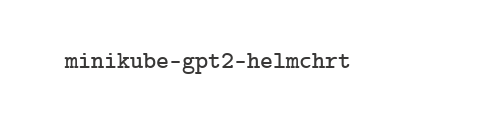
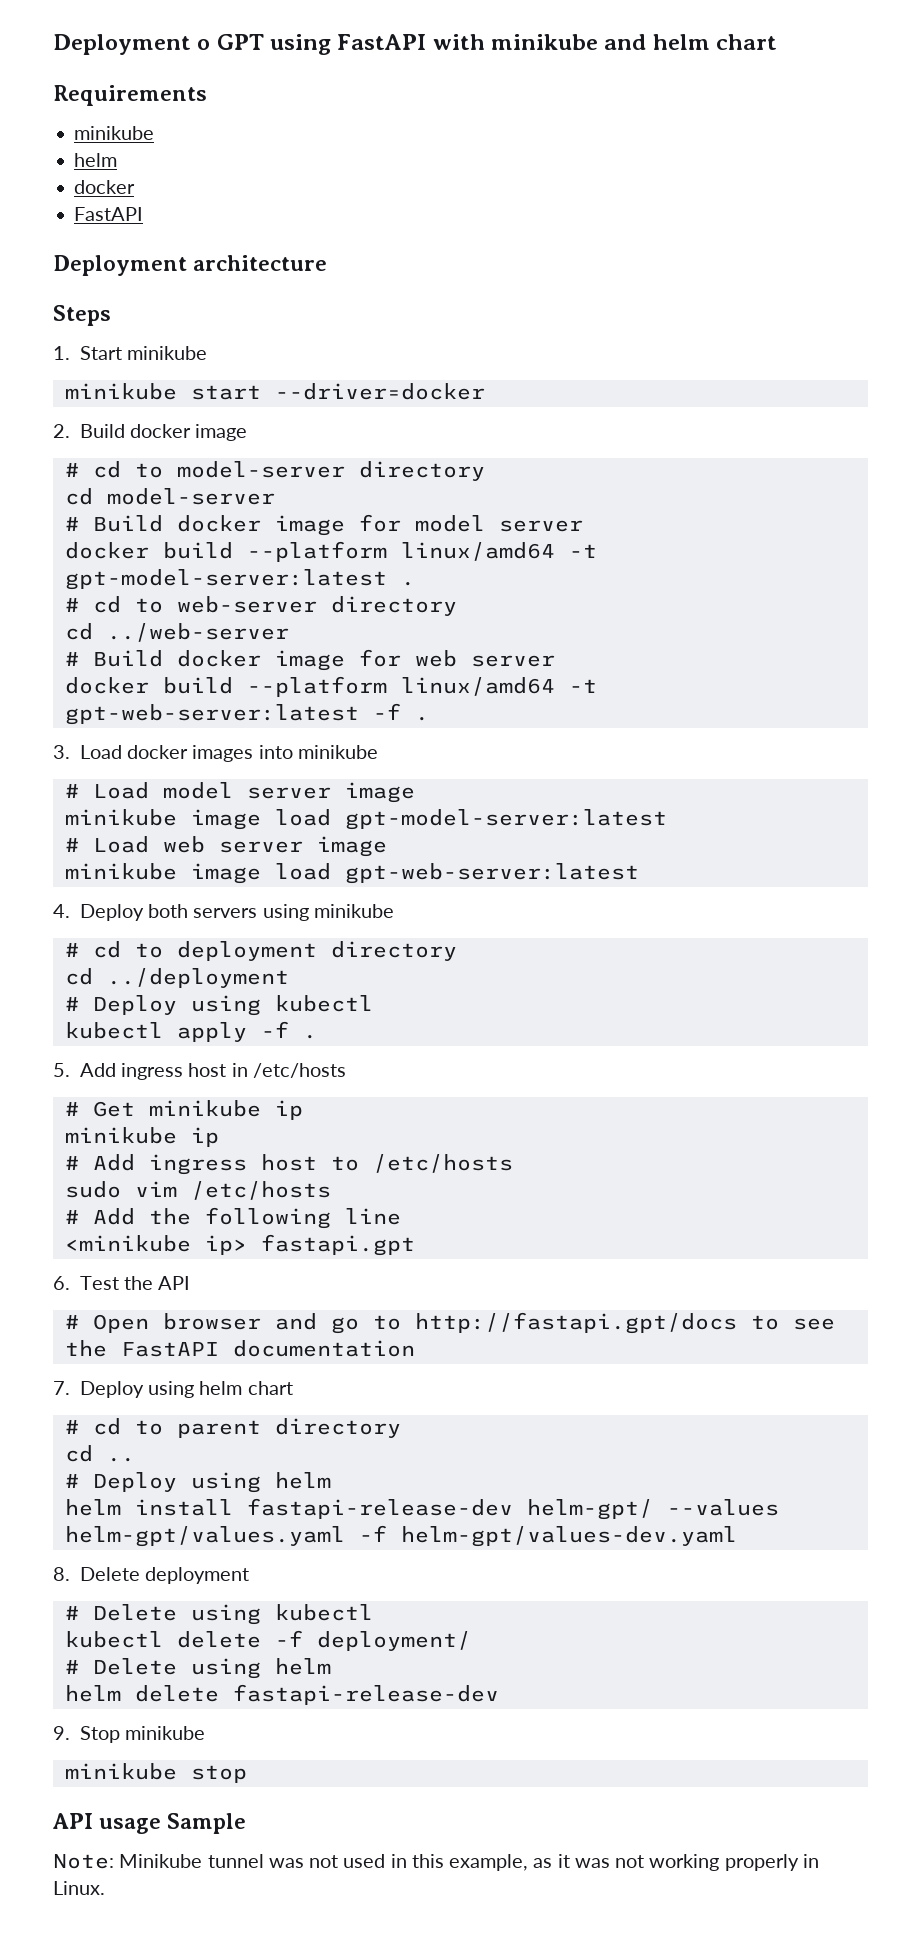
[64,53,351,74] minikube-gpt2-helmchrt -> [53,34,778,55] [53,85,207,106] [74,126,155,140] [74,153,118,167] [74,180,136,194] [74,207,144,221] [53,255,328,276] [53,305,111,326] [53,346,208,360] [64,383,485,400] [53,424,248,441] [64,461,485,481] [64,488,275,505] [64,514,583,536] [64,541,597,562] [64,569,415,590] [64,596,457,616] [64,623,289,642] [64,649,555,671] [64,676,597,697] [64,703,429,725] [53,745,378,762] [64,782,415,803] [64,809,667,830] [64,836,387,857] [64,863,639,884] [53,904,394,921] [64,941,457,961] [64,968,289,988] [64,995,373,1016] [64,1021,317,1042] [53,1063,346,1080] [64,1100,303,1120] [64,1127,219,1147] [64,1154,513,1175] [64,1181,331,1200] [64,1207,401,1229] [64,1234,415,1256] [53,1276,191,1290] [64,1312,835,1334] [64,1340,415,1357] [53,1381,293,1398] [64,1418,401,1438] [64,1445,135,1462] [64,1472,331,1493] [64,1498,779,1520] [64,1525,737,1547] [53,1567,250,1584] [64,1604,373,1625] [64,1630,471,1651] [64,1658,331,1679] [64,1684,499,1705] [53,1726,206,1743] [64,1763,247,1783] [52,1813,247,1834] [53,1854,819,1871] [53,1881,105,1895] Deployment o GPT using FastAPI with minikube and helm chart // Requirements // minikube // helm // docker // FastAPI // Deployment architecture // Steps // 1. Start minikube // minikube start --driver=docker // 2. Build docker image // # cd to model-server directory // cd model-server // # Build docker image for model server // docker build --platform linux/amd64 -t gpt-model-server:latest . // # cd to web-server directory // cd ../web-server // # Build docker image for web server // docker build --platform linux/amd64 -t gpt-web-server:latest -f . // 3. Load docker images into minikube // # Load model server image // minikube image load gpt-model-server:latest // # Load web server image // minikube image load gpt-web-server:latest // 4. Deploy both servers using minikube // # cd to deployment directory // cd ../deployment // # Deploy using kubectl // kubectl apply -f . // 5. Add ingress host in /etc/hosts // # Get minikube ip // minikube ip // # Add ingress host to /etc/hosts // sudo vim /etc/hosts // # Add the following line // <minikube ip> fastapi.gpt // 6. Test the API // # Open browser and go to http://fastapi.gpt/docs to see the FastAPI documentation // 7. Deploy using helm chart // # cd to parent directory // cd .. // # Deploy using helm // helm install fastapi-release-dev helm-gpt/ --values helm-gpt/values.yaml -f helm-gpt/values-dev.yaml // 8. Delete deployment // # Delete using kubectl // kubectl delete -f deployment/ // # Delete using helm // helm delete fastapi-release-dev // 9. Stop minikube // minikube stop // API usage Sample // Note: Minikube tunnel was not used in this example, as it was not working properly in Linux.

